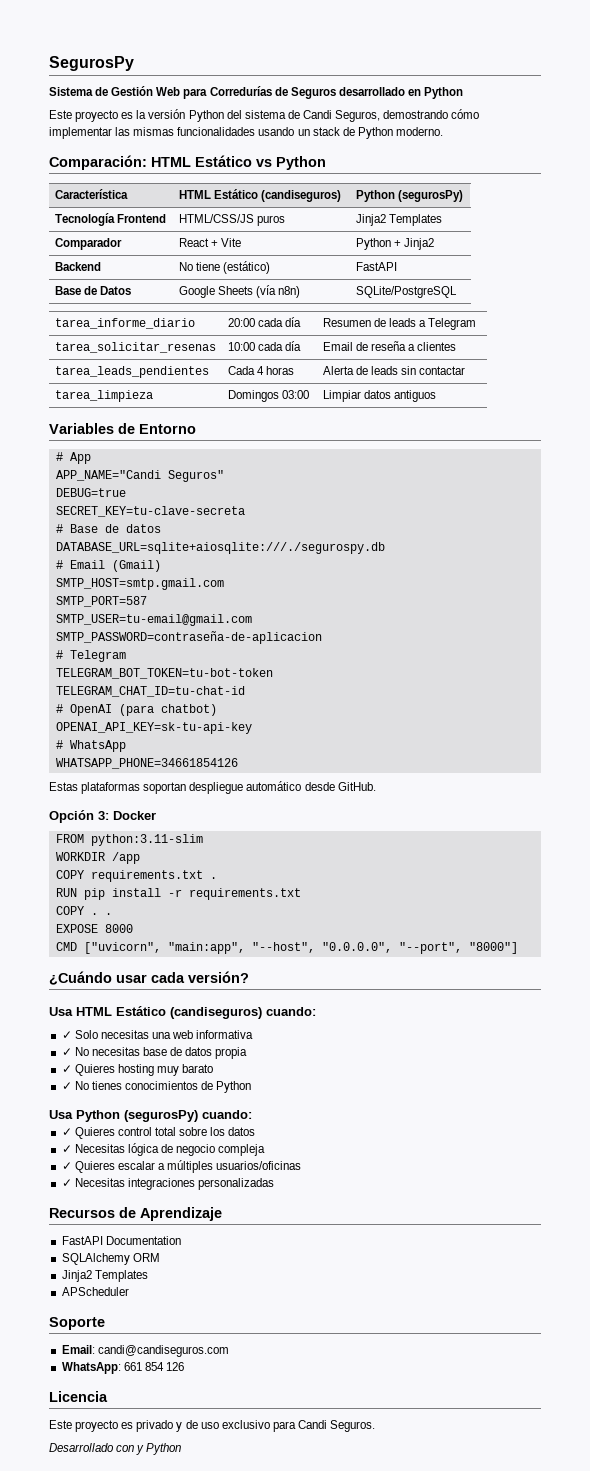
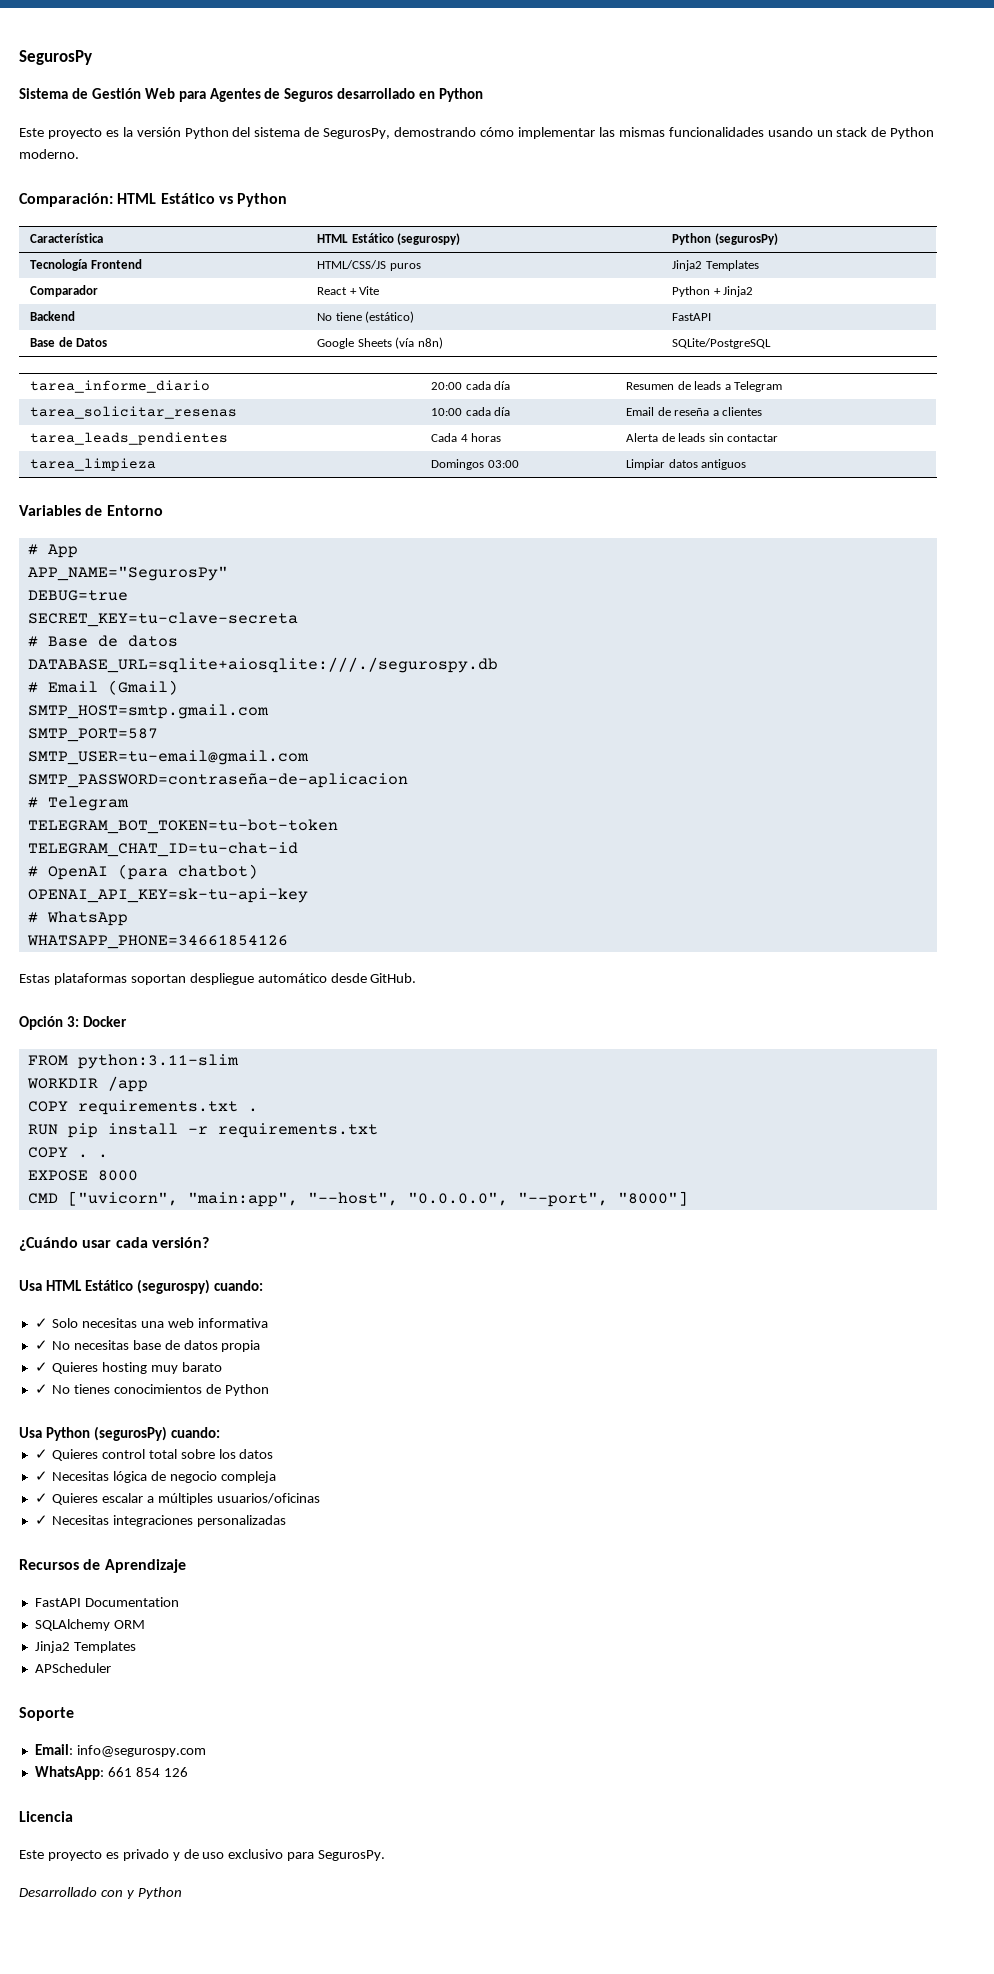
[209,86,272,96] Corredurías -> [209,88,261,102] Agentes
[302,110,381,122] Candi Seguros, -> [323,128,391,139] SegurosPy,
[260,190,341,202] (candiseguros) -> [397,233,461,245] (segurospy)
[55,470,224,482] APP_NAME="Candi Seguros" -> [27,566,228,581] APP_NAME="SegurosPy"
[170,1007,262,1019] (candiseguros) -> [137,1279,211,1294] (segurospy)
[97,1345,229,1357] candi@candiseguros.com -> [76,1745,206,1757] info@segurospy.com
[297,1420,376,1432] Candi Seguros. -> [318,1850,386,1861] SegurosPy.

